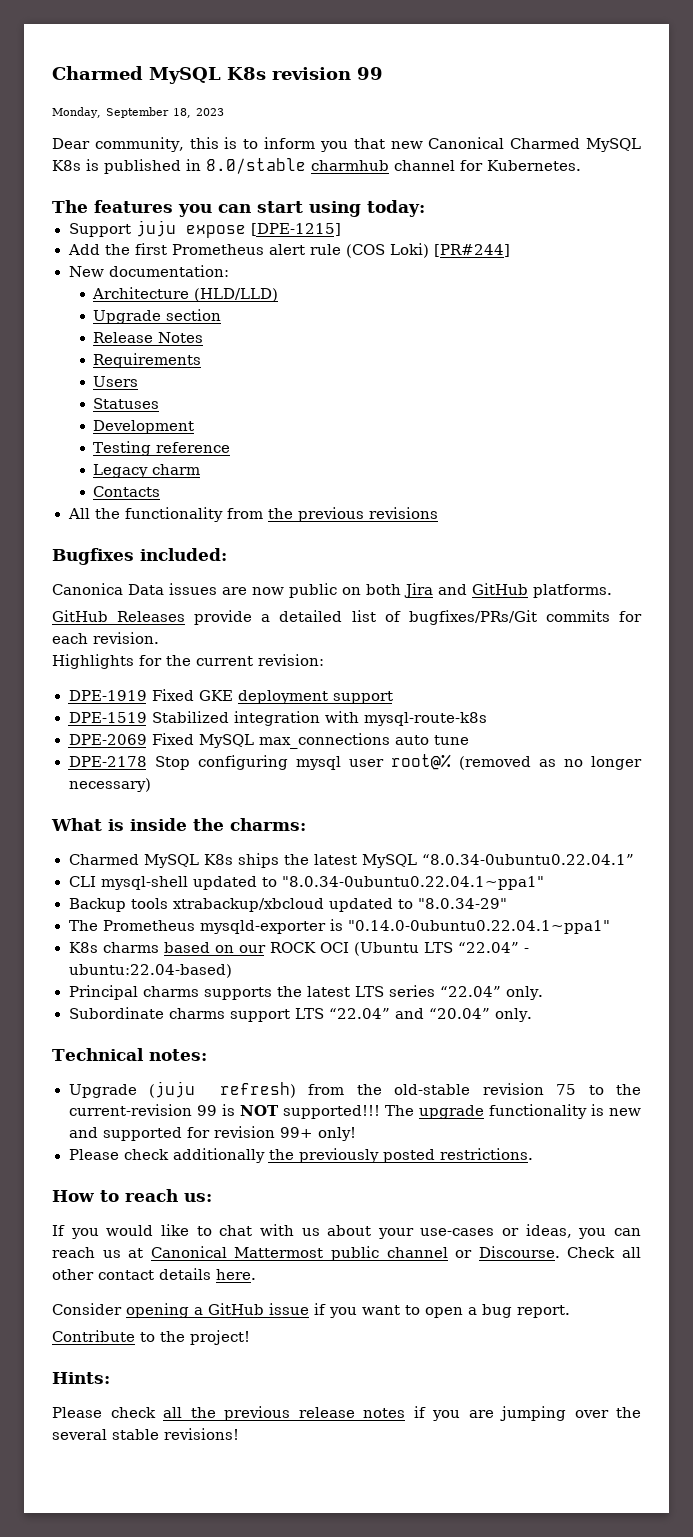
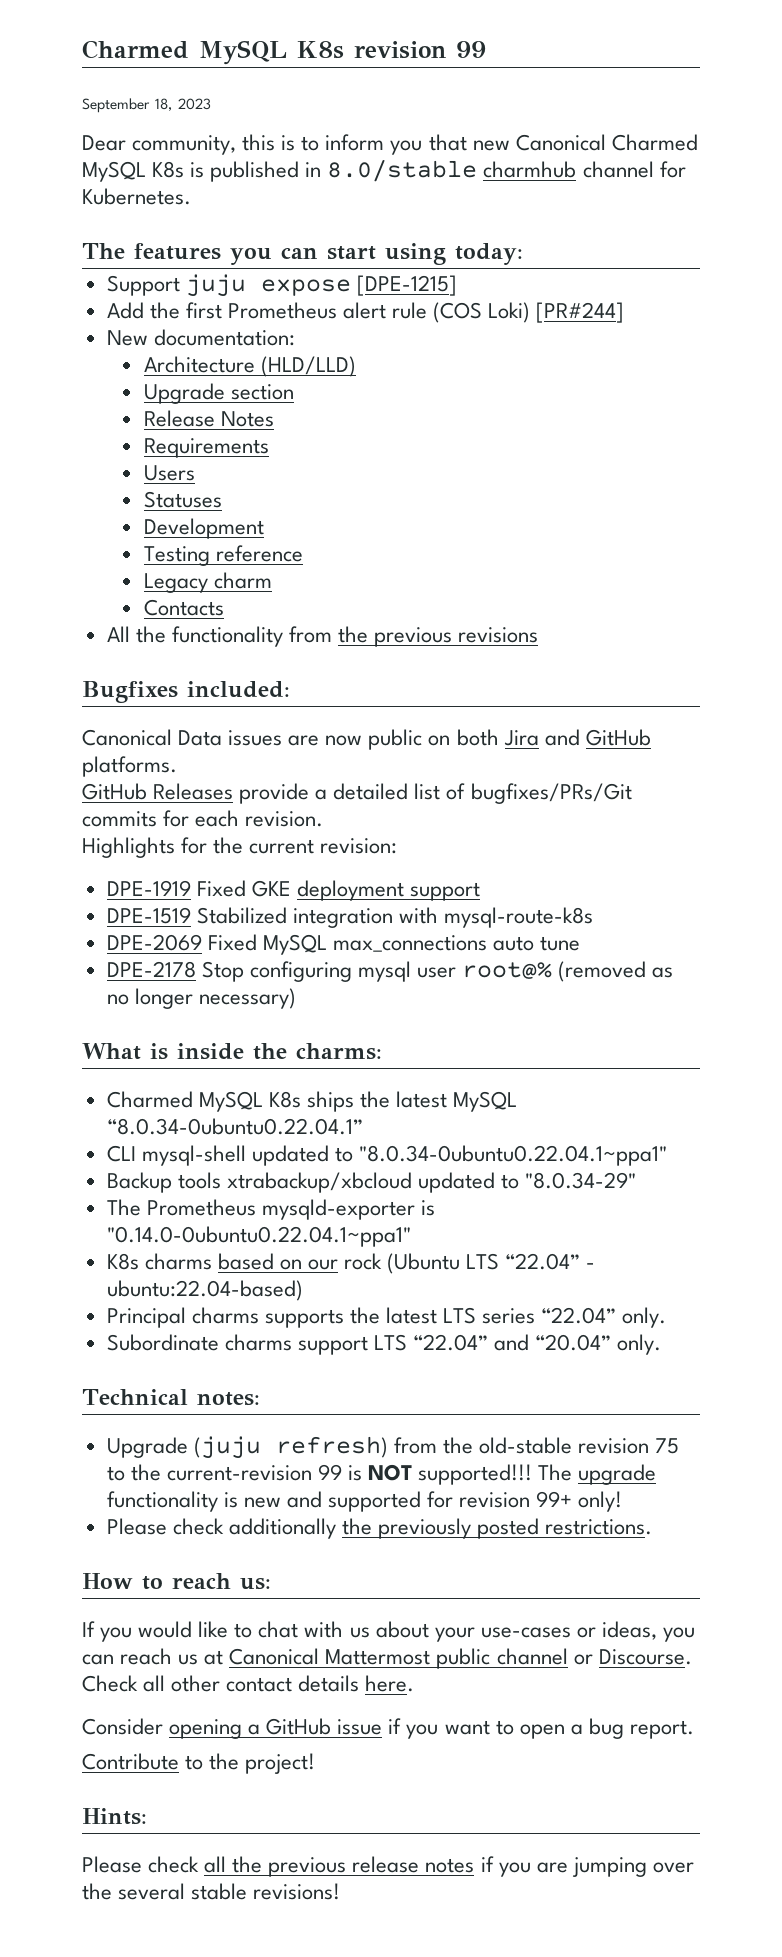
[52,107,101,118] Monday, -> (486, 49) none
[52,583,123,595] Canonica -> [82,729,172,746] Canonical
[269,942,349,953] ROCK OCI -> [344,1253,383,1270] rock

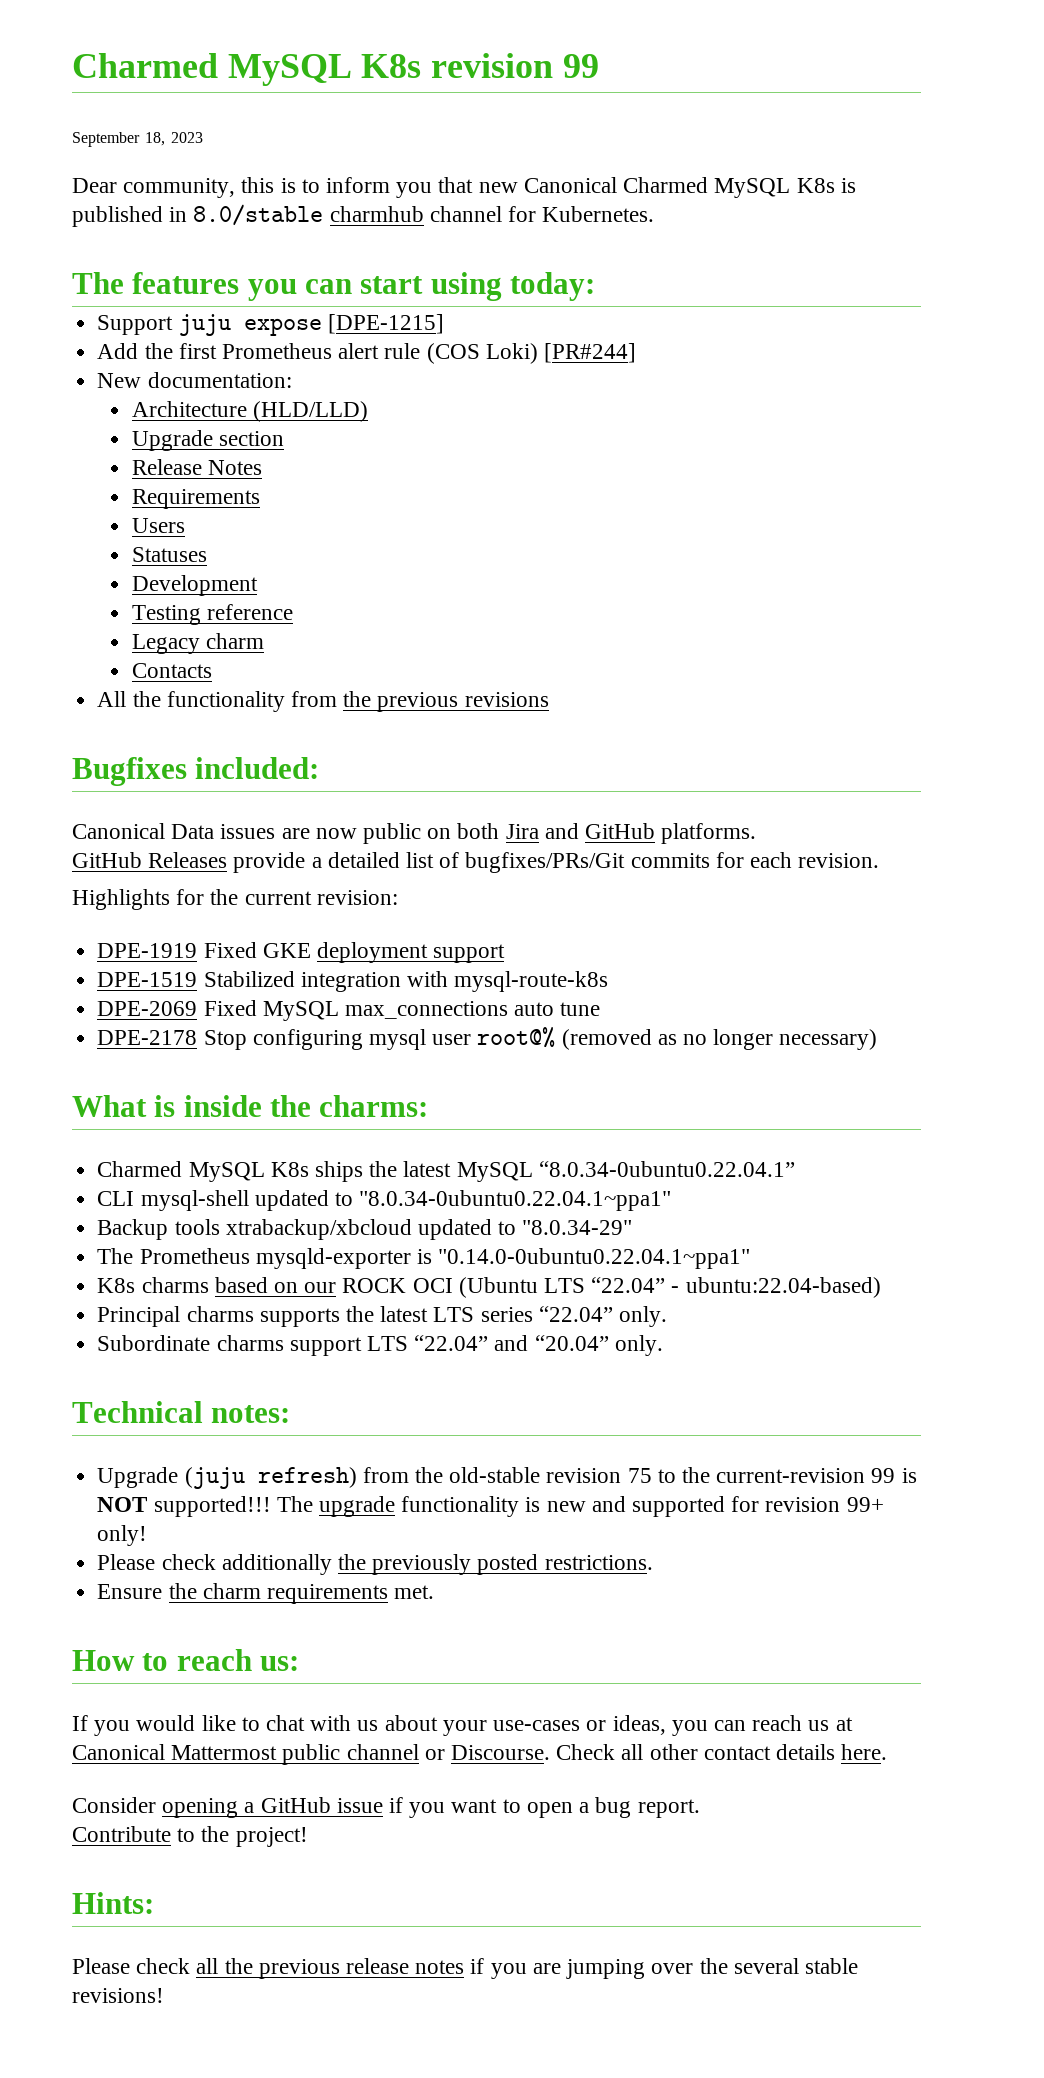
[344,1253,383,1270] rock -> [342,1278,453,1293] ROCK OCI
(653, 1527) none -> [97,1583,435,1604] // Ensure the charm requirements met.

